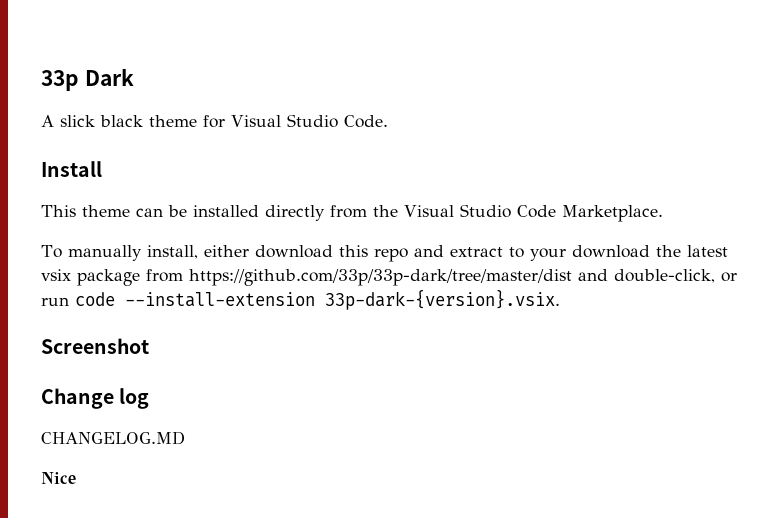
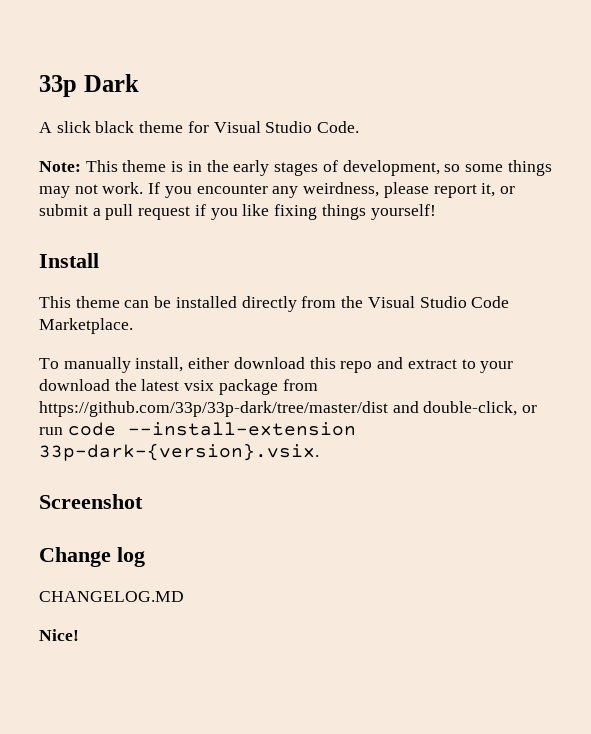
(388, 121) none -> [39,160,552,176] [39,182,515,198] [39,204,436,220] // Note: This theme is in the early stages of development, so some things may not work. If you encounter any weirdness, please report it, or submit a pull request if you like fixing things yourself!
[41,472,76,484] Nice -> [39,629,79,641] Nice!

